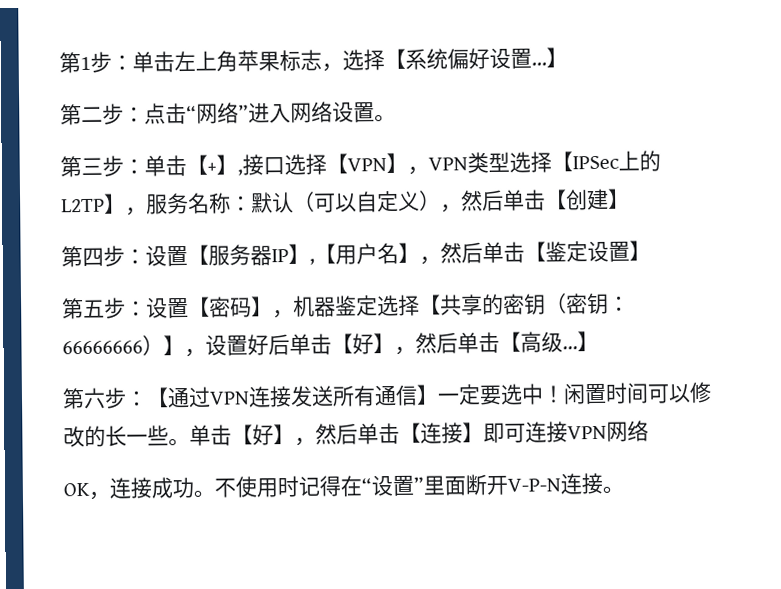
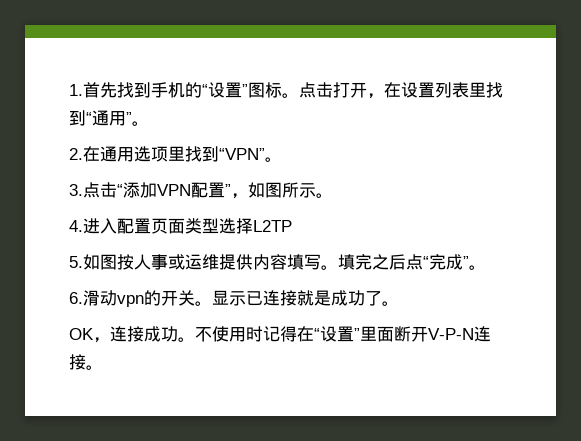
[59,47,568,74] [60,101,396,126] [60,150,661,178] [61,188,630,216] [61,240,651,268] [62,292,630,320] [62,330,599,358] [62,381,712,410] [63,420,649,448] 第1步：单击左上角苹果标志，选择【系统偏好设置...】 // 第二步：点击“网络”进入网络设置。 // 第三步：单击【+】,接口选择【VPN】，VPN类型选择【IPSec上的L2TP】，服务名称：默认（可以自定义），然后单击【创建】 // 第四步：设置【服务器IP】,【用户名】，然后单击【鉴定设置】 // 第五步：设置【密码】，机器鉴定选择【共享的密钥（密钥：66666666）】，设置好后单击【好】，然后单击【高级...】 // 第六步：【通过VPN连接发送所有通信】一定要选中！闲置时间可以修改的长一些。单击【好】，然后单击【连接】即可连接VPN网络 -> [69,82,503,99] [69,110,149,126] [69,146,282,162] [69,182,333,199] [69,218,292,234] [69,254,486,270] [69,290,399,307] 1.首先找到手机的“设置”图标。点击打开，在设置列表里找到“通用”。 // 2.在通用选项里找到“VPN”。 // 3.点击“添加VPN配置”，如图所示。 // 4.进入配置页面类型选择L2TP // 5.如图按人事或运维提供内容填写。填完之后点“完成”。 // 6.滑动vpn的开关。显示已连接就是成功了。

